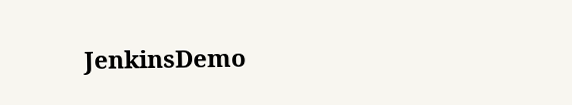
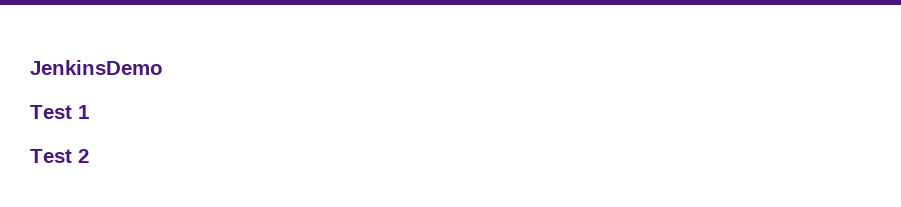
(247, 61) none -> [30,105,89,119] [30,149,89,163] // Test 1 // Test 2

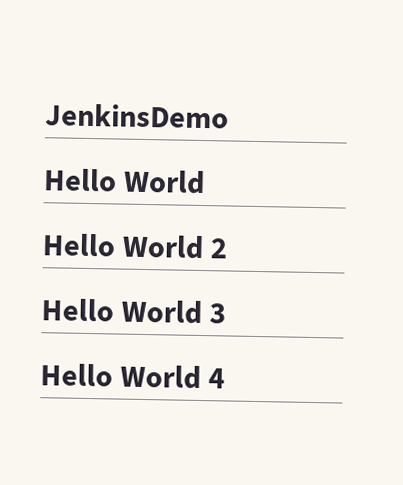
[30,105,89,119] [30,149,89,163] Test 1 // Test 2 -> [43,168,206,195] [42,233,229,260] [41,298,227,325] [40,363,226,390] Hello World // Hello World 2 // Hello World 3 // Hello World 4

